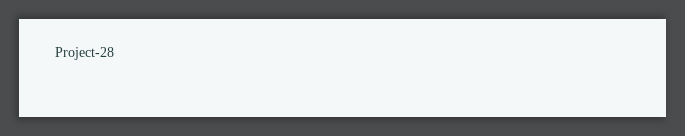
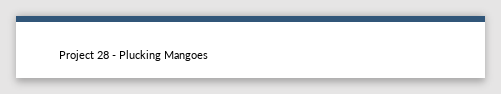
[55,47,114,60] Project-28 -> [59,50,208,61] Project 28 - Plucking Mangoes

